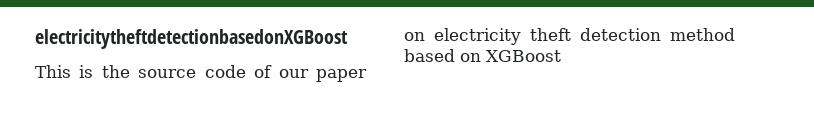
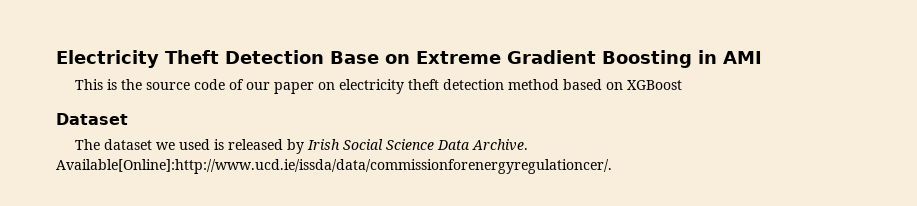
[35,29,348,49] electricitytheftdetectionbasedonXGBoost -> [56,50,762,68] Electricity Theft Detection Base on Extreme Gradient Boosting in AMI
(561, 56) none -> [56,113,128,125] [74,139,528,154] [56,159,612,174] // Dataset // The dataset we used is released by Irish Social Science Data Archive. Available[Online]:http://www.ucd.ie/issda/data/commissionforenergyregulationcer/.

